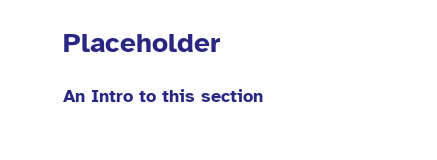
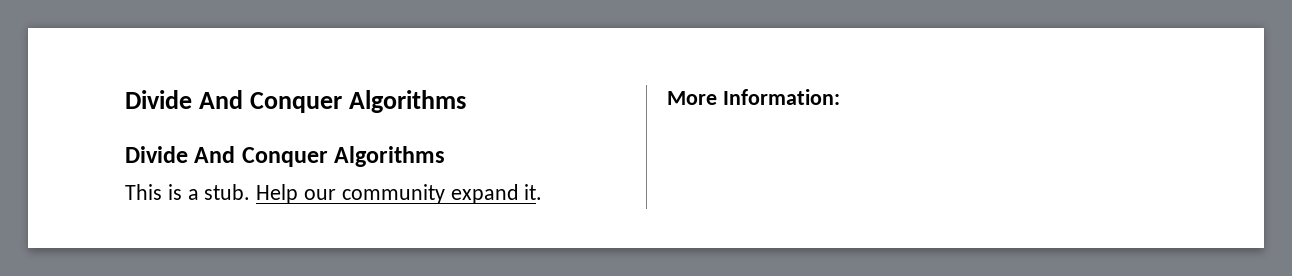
[63,34,220,52] [63,89,263,102] Placeholder // An Intro to this section -> [125,90,467,113] [125,146,446,167] [125,184,543,204] [667,89,840,105] Divide And Conquer Algorithms // Divide And Conquer Algorithms // This is a stub. Help our community expand it. // More Information:

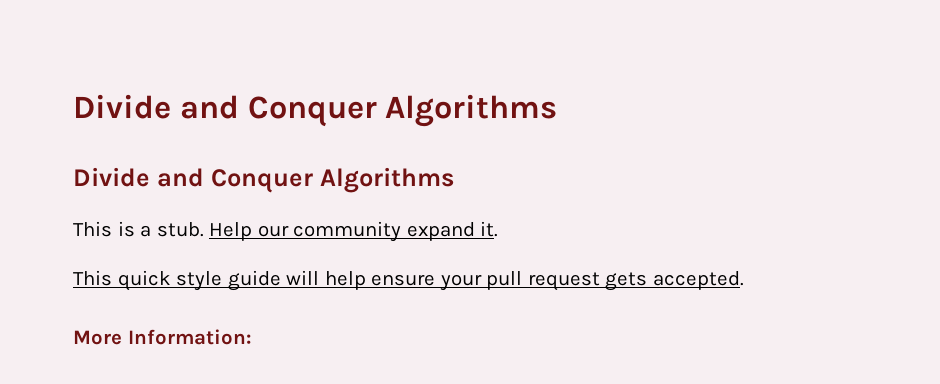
[125,90,244,109] Divide And -> [73,94,239,119] Divide and
[194,146,236,163] And -> [156,168,204,187] and
(543, 192) none -> [73,270,744,291] // This quick style guide will help ensure your pull request gets accepted.

